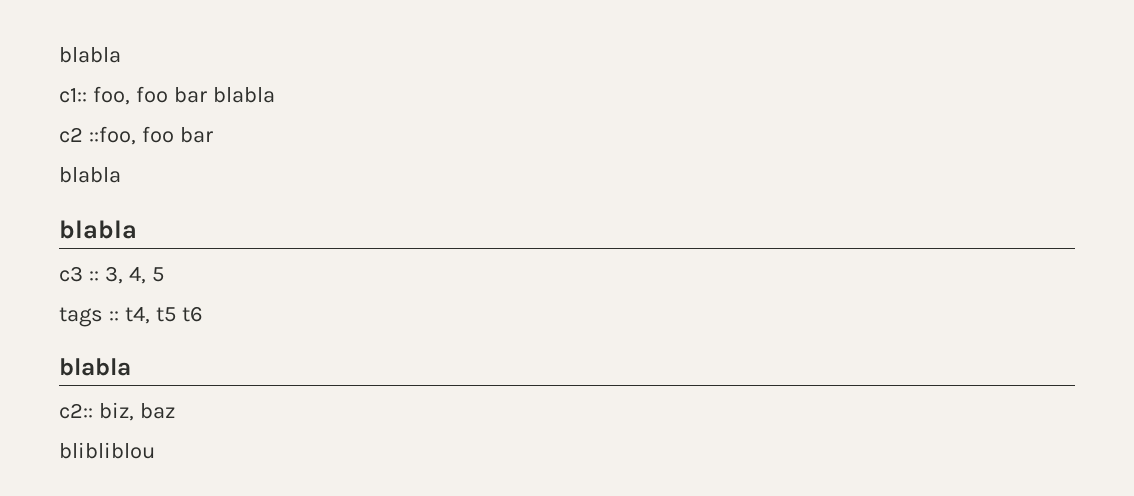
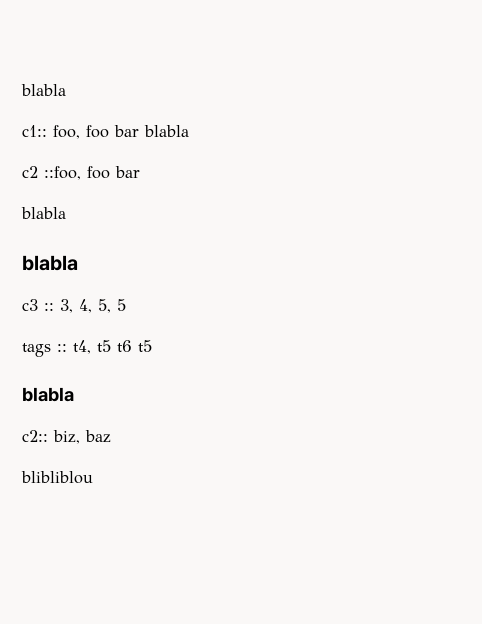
(146, 275) none -> [98,299,111,313] 5,
(203, 314) none -> [138,340,152,352] t5

